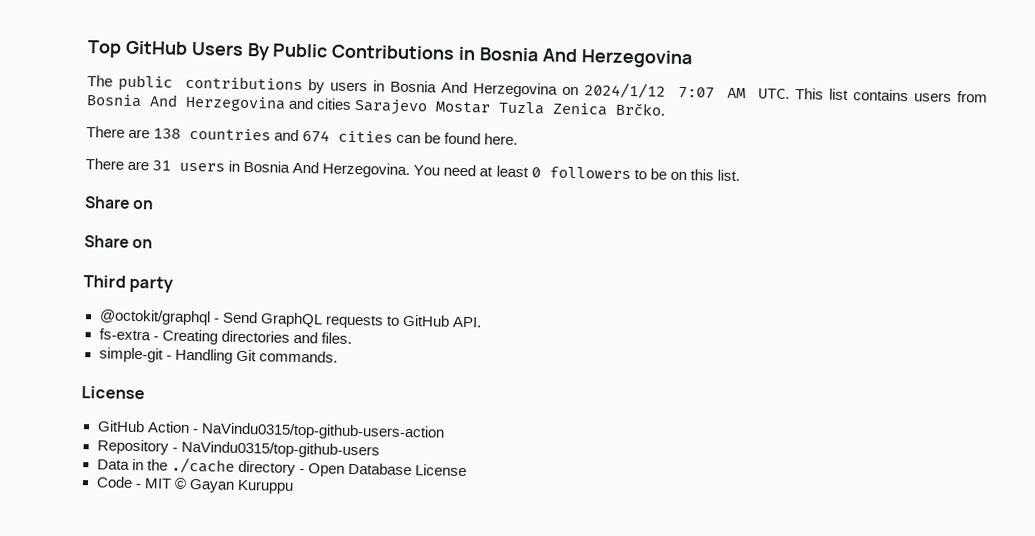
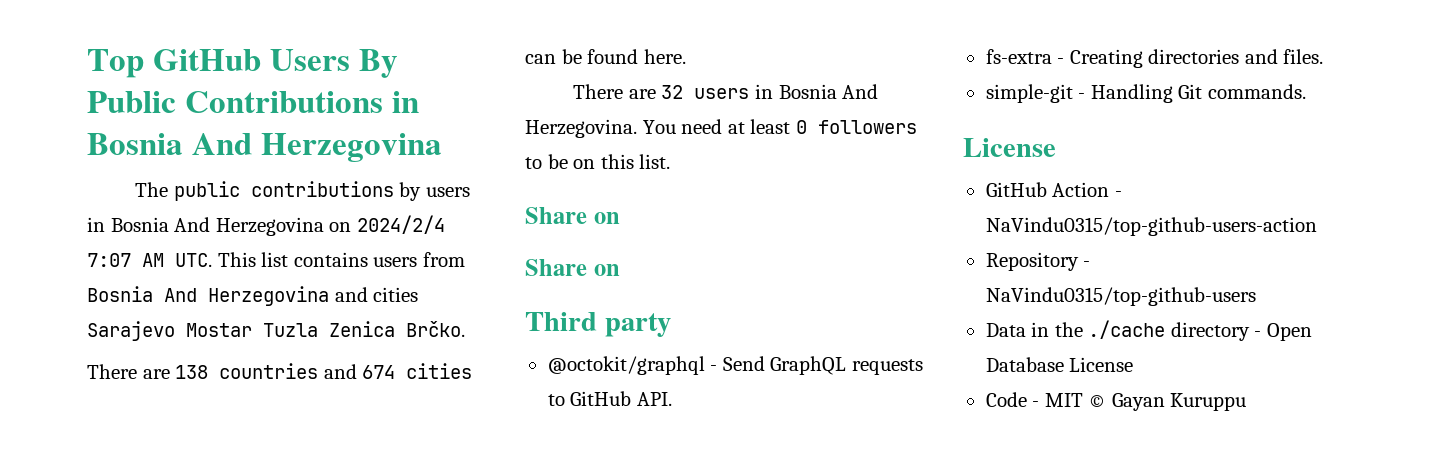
[583,82,666,99] 2024/1/12 -> [356,215,445,234] 2024/2/4
[152,160,172,171] 31 -> [661,85,684,99] 32

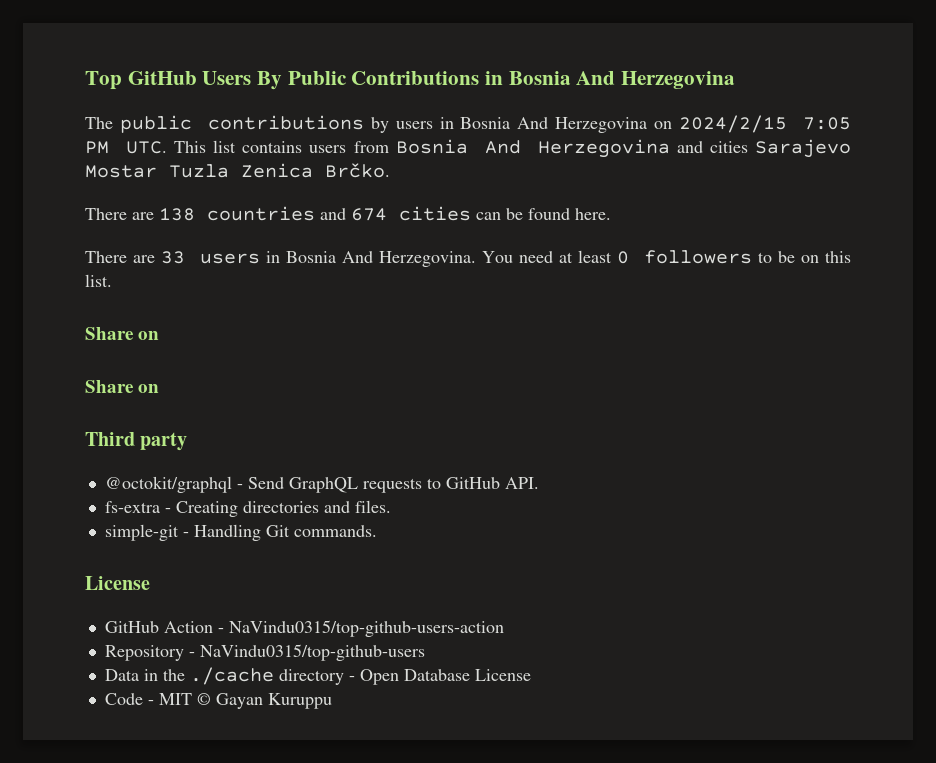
[356,215,445,234] [87,253,164,267] 2024/2/4 7:07 AM -> [678,115,851,133] [85,141,109,154] 2024/2/15 7:05 PM
[661,85,684,99] 32 -> [161,251,186,264] 33

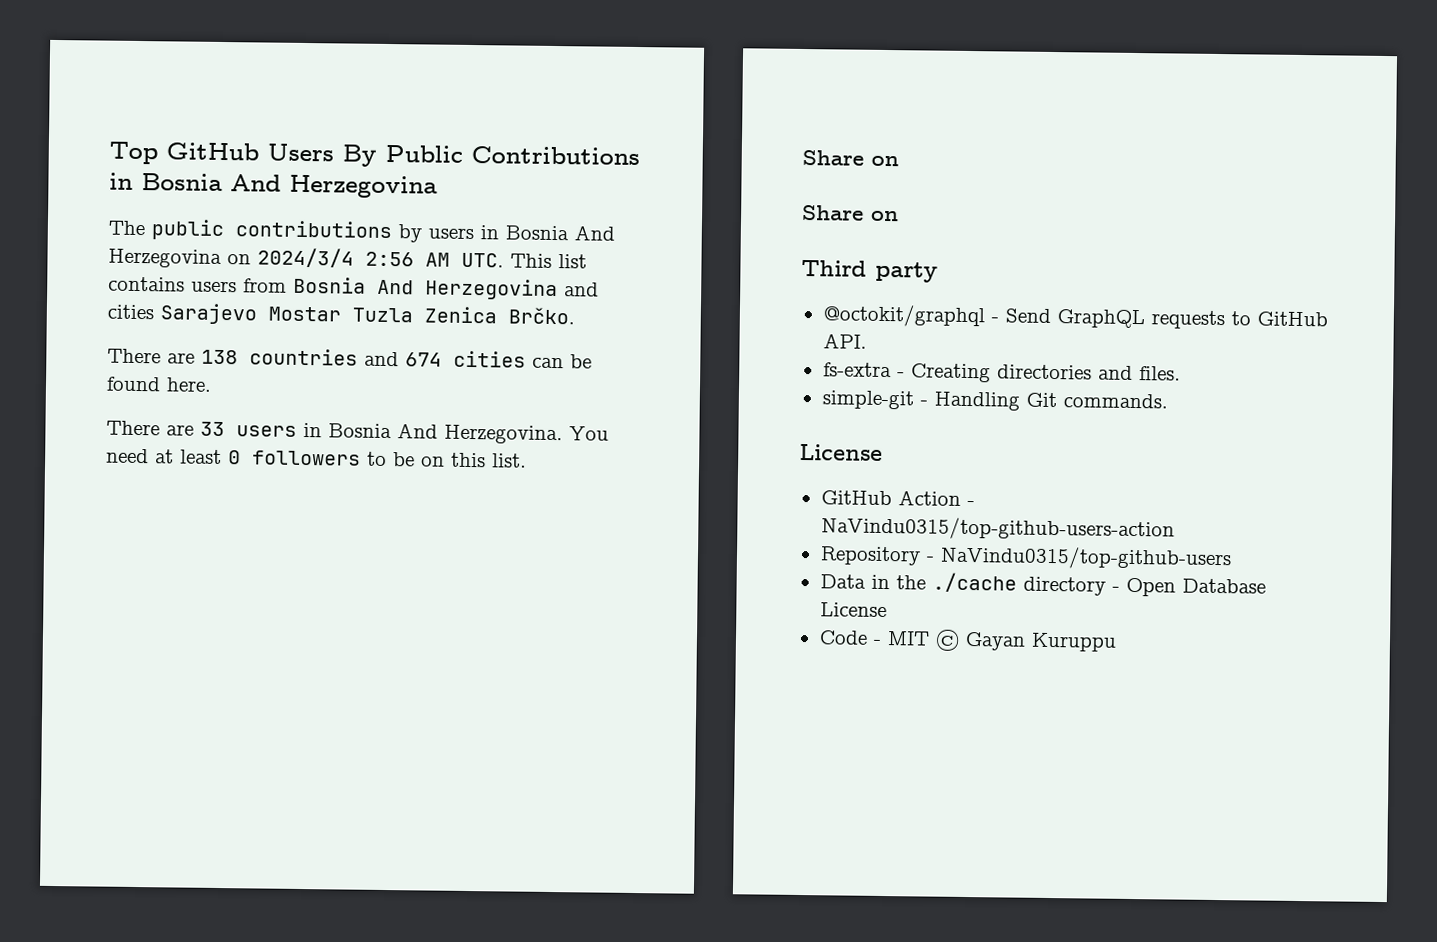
[678,115,851,133] [85,141,109,154] 2024/2/15 7:05 PM -> [257,247,450,268] 2024/3/4 2:56 AM

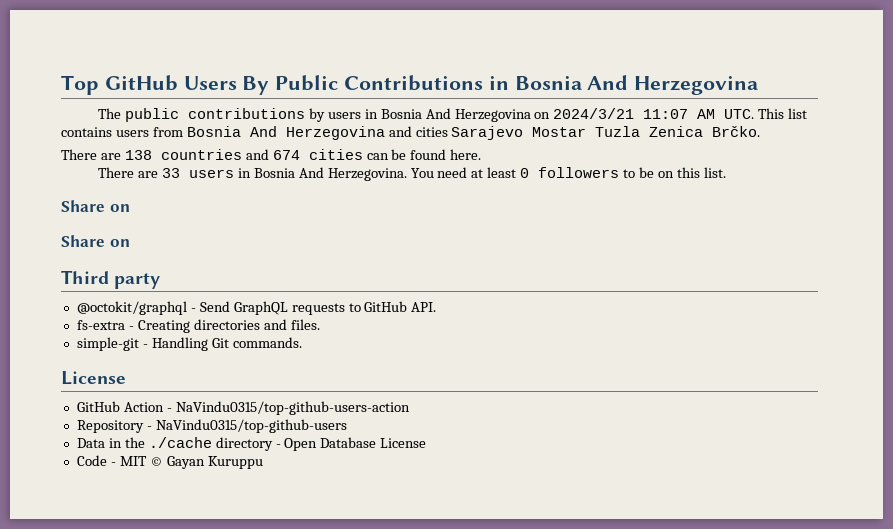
[257,247,414,268] 2024/3/4 2:56 -> [553,108,689,119] 2024/3/21 11:07

